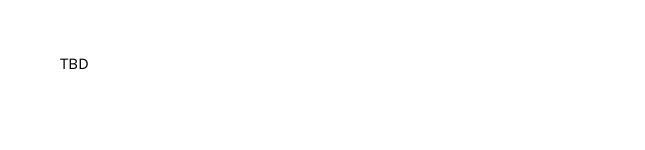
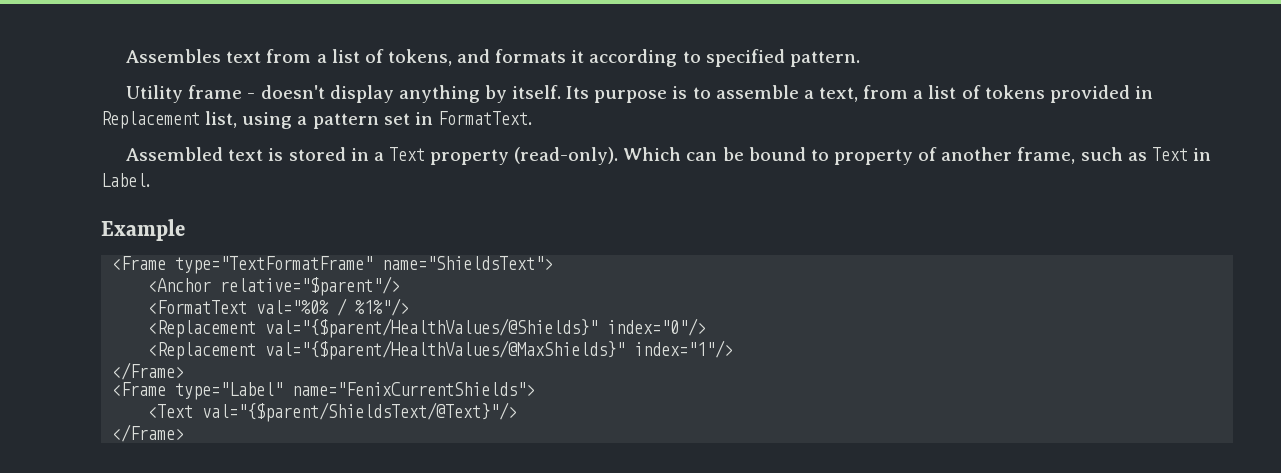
[60,58,89,69] TBD -> [126,49,860,67] [126,85,1153,103] [101,111,532,129] [126,147,1211,165] [101,173,150,187] [101,219,185,241] [112,256,554,274] [148,276,401,296] [148,298,410,316] [148,318,707,338] [148,340,734,360] [112,362,185,380] [112,382,536,400] [148,402,518,422] [112,424,185,442] Assembles text from a list of tokens, and formats it according to specified pattern. // Utility frame - doesn't display anything by itself. Its purpose is to assemble a text, from a list of tokens provided in Replacement list, using a pattern set in FormatText. // Assembled text is stored in a Text property (read-only). Which can be bound to property of another frame, such as Text in Label. // Example // <Frame type="TextFormatFrame" name="ShieldsText"> // <Anchor relative="$parent"/> // <FormatText val="%0% / %1%"/> // <Replacement val="{$parent/HealthValues/@Shields}" index="0"/> // <Replacement val="{$parent/HealthValues/@MaxShields}" index="1"/> // </Frame> // <Frame type="Label" name="FenixCurrentShields"> // <Text val="{$parent/ShieldsText/@Text}"/> // </Frame>

